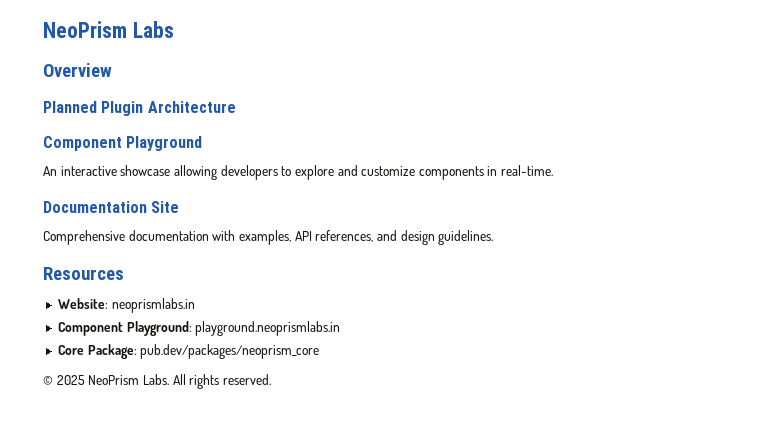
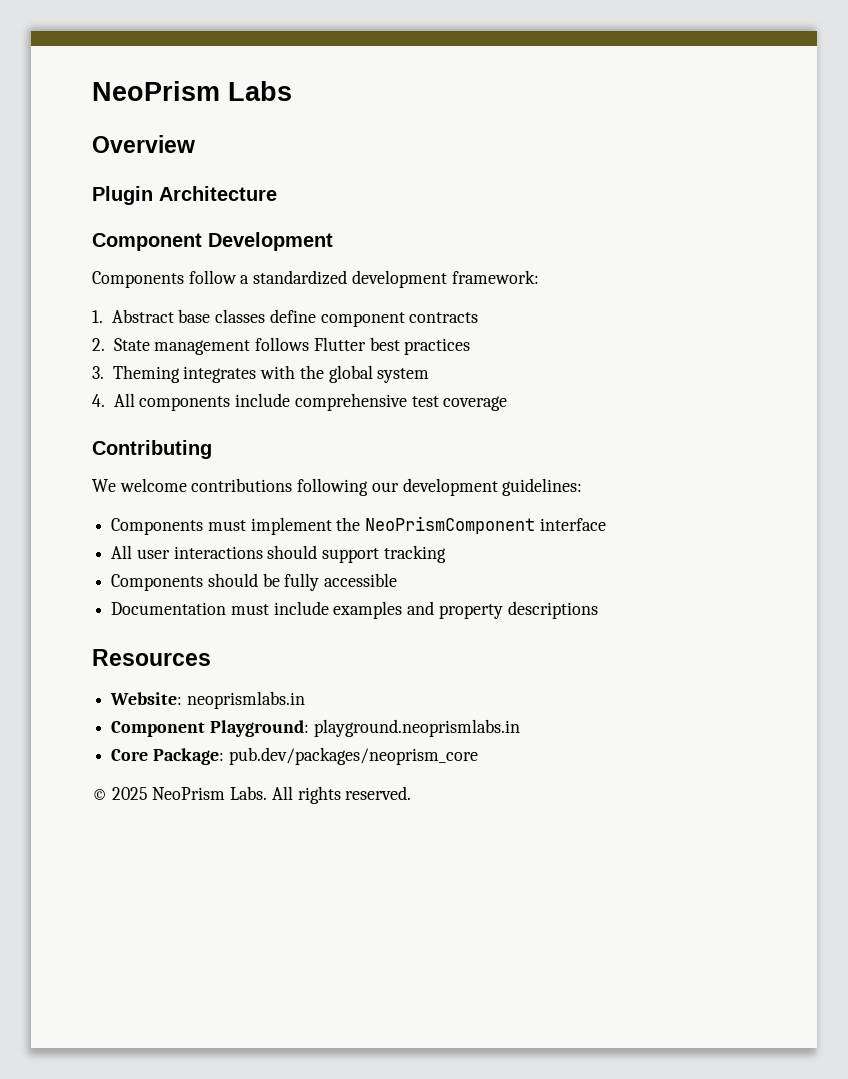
[43,101,97,113] Planned -> (195, 144) none
[126,136,203,151] [43,165,554,180] [43,201,180,213] [43,230,494,245] Playground // An interactive showcase allowing developers to explore and customize components in real-time. // Documentation Site // Comprehensive documentation with examples, API references, and design guidelines. -> [208,232,333,251] [92,270,539,288] [92,309,479,327] [92,337,471,355] [92,365,430,383] [92,393,508,411] [92,440,212,459] [92,478,583,496] [111,516,606,535] [111,545,446,563] [111,573,398,591] [111,601,598,619] Development // Components follow a standardized development framework: // 1. Abstract base classes define component contracts // 2. State management follows Flutter best practices // 3. Theming integrates with the global system // 4. All components include comprehensive test coverage // Contributing // We welcome contributions following our development guidelines: // Components must implement the NeoPrismComponent interface // All user interactions should support tracking // Components should be fully accessible // Documentation must include examples and property descriptions

